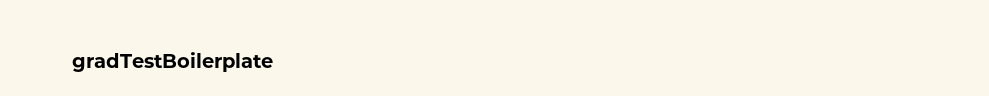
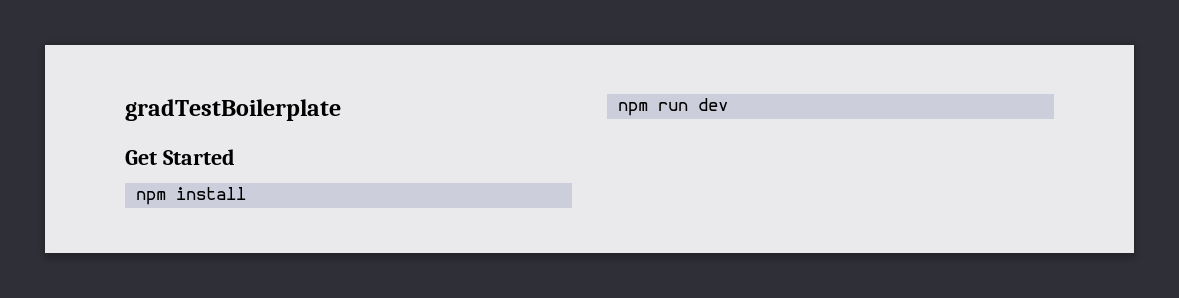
(273, 62) none -> [125,149,235,165] [136,187,247,205] [618,98,729,116] // Get Started // npm install // npm run dev

